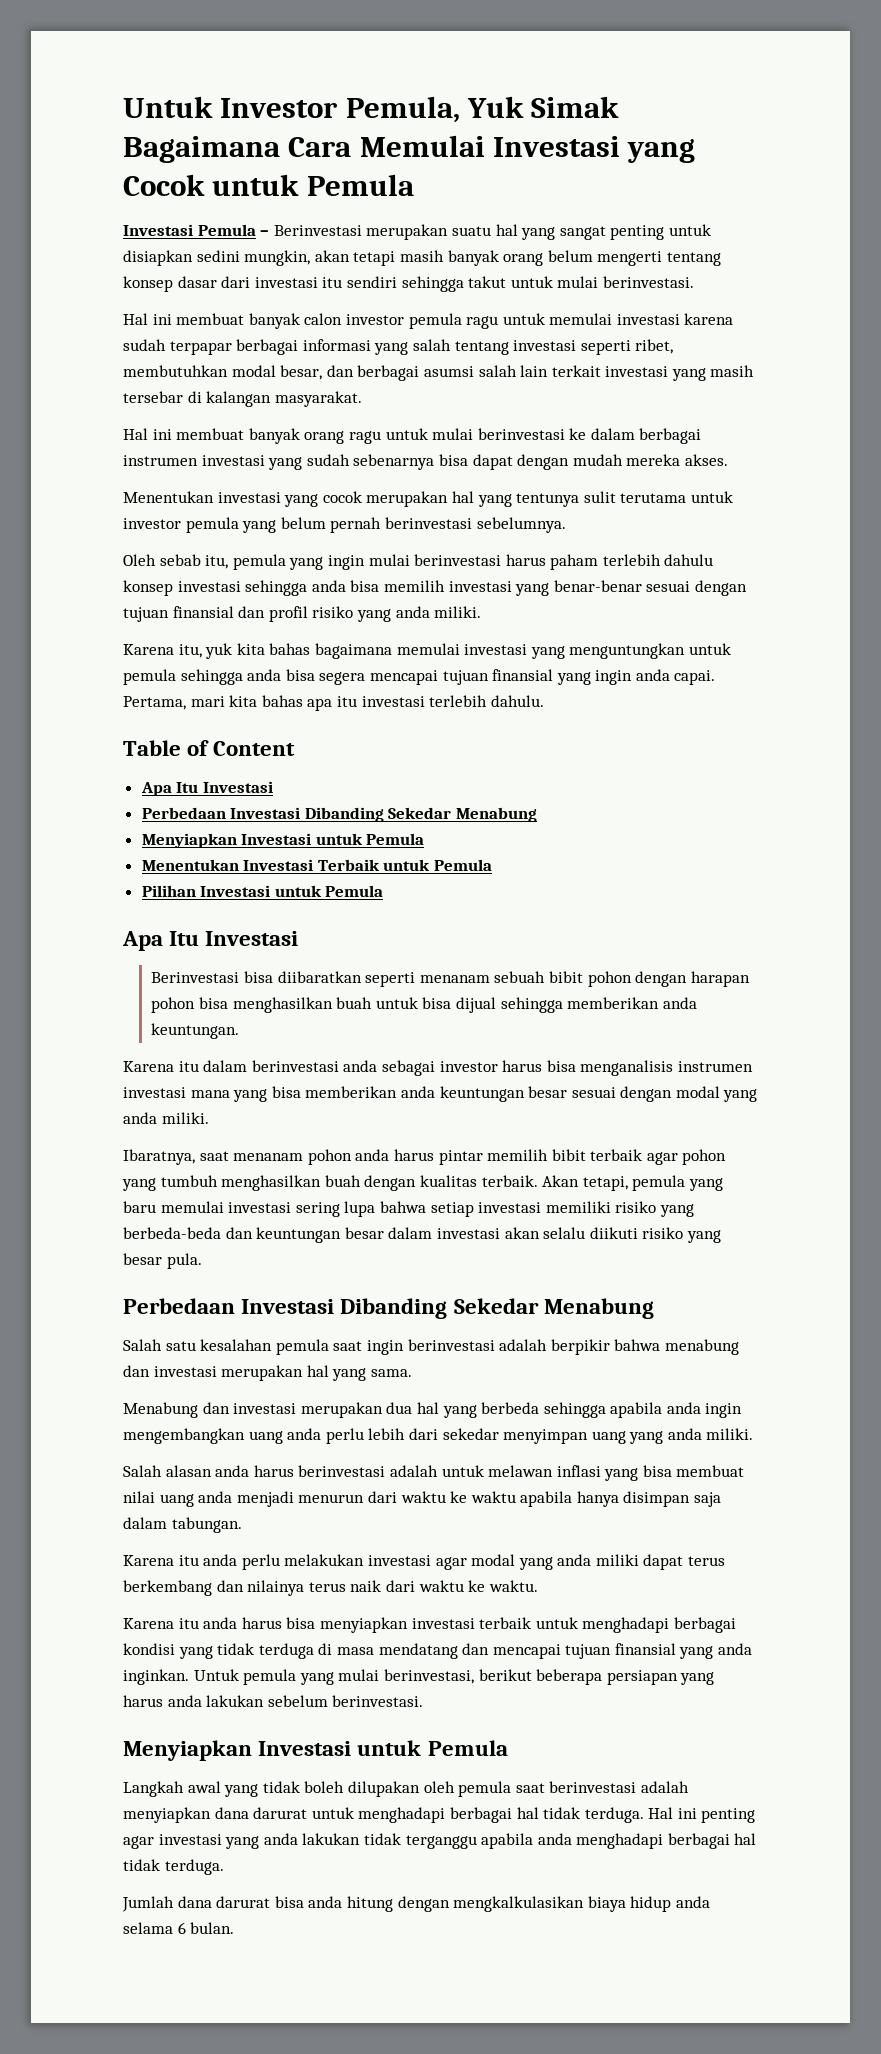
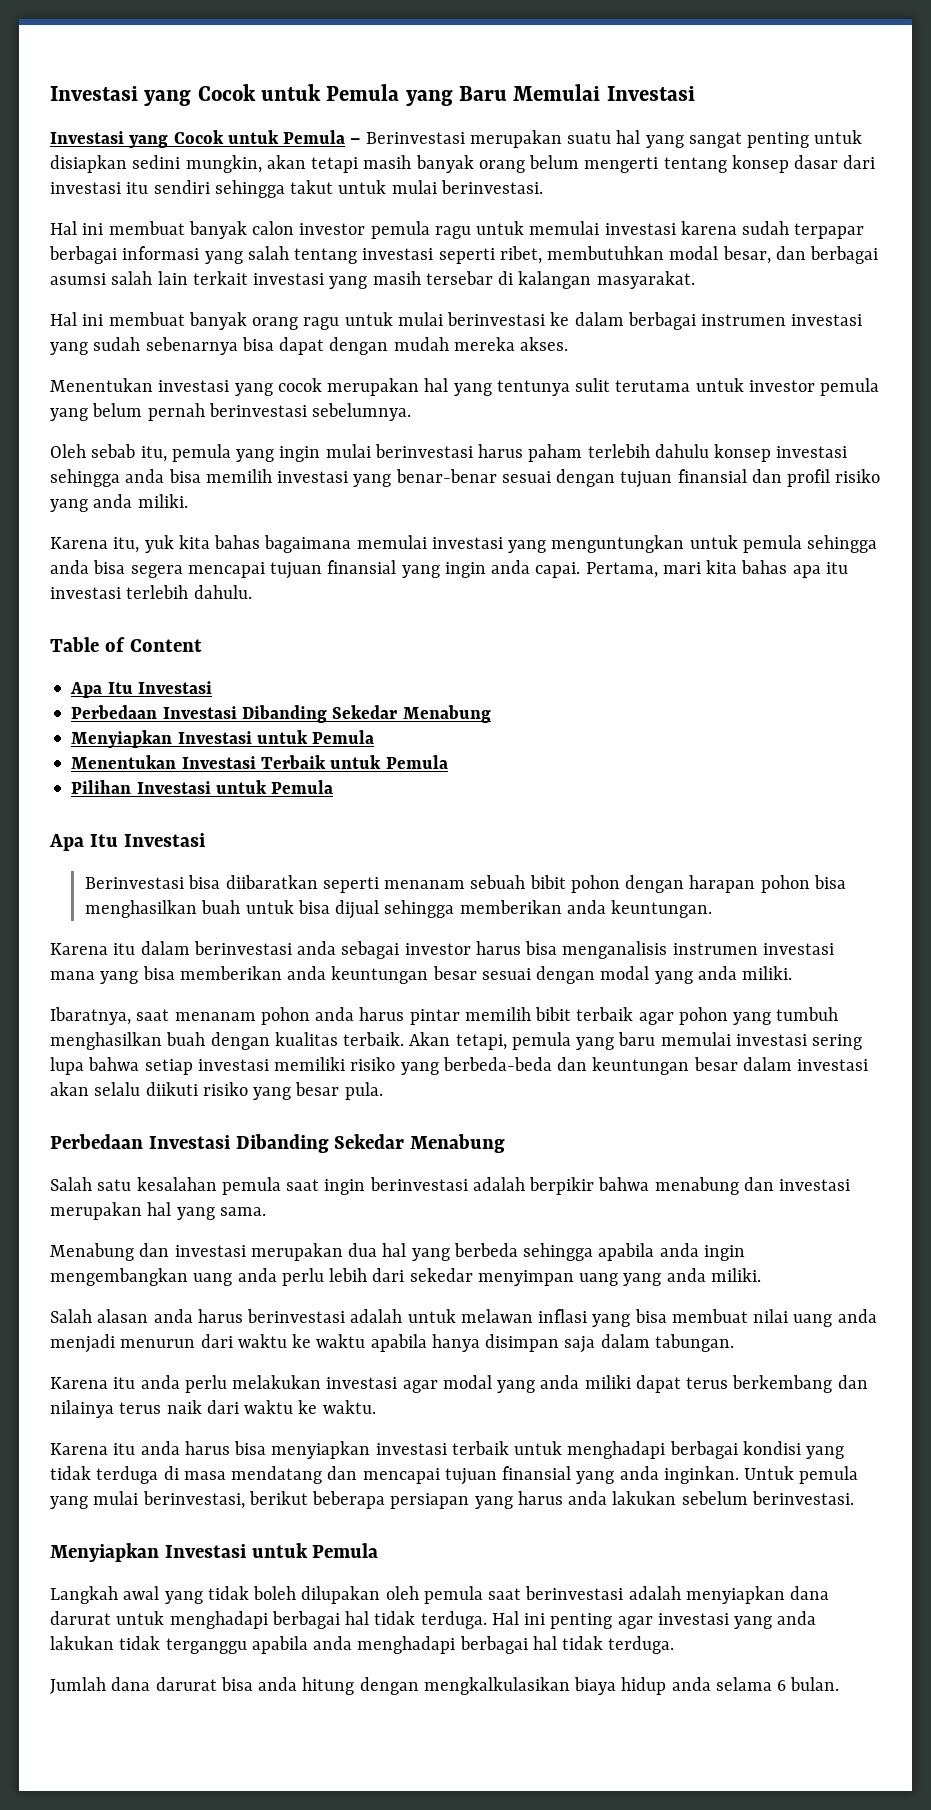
[123,96,620,123] [123,135,696,163] [123,174,414,196] [123,224,193,236] Untuk Investor Pemula, Yuk Simak Bagaimana Cara Memulai Investasi yang Cocok untuk Pemula // Investasi -> [50,84,695,106] [50,130,279,148] Investasi yang Cocok untuk Pemula yang Baru Memulai Investasi // Investasi yang Cocok untuk

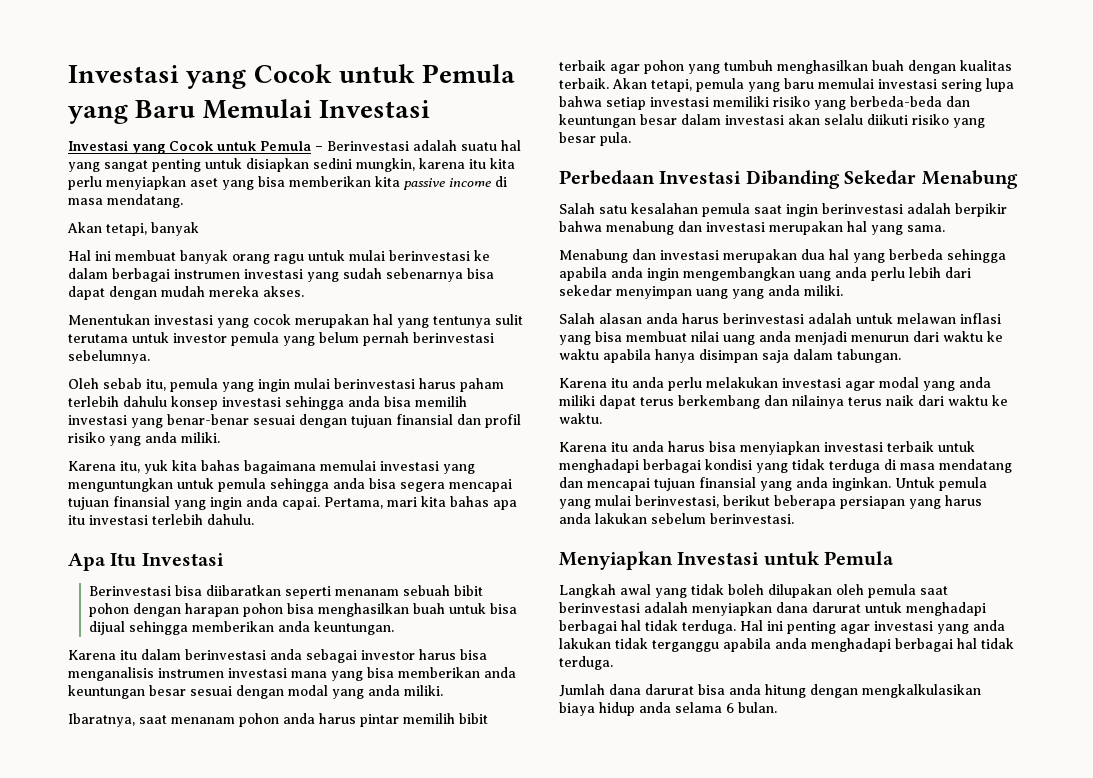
[469,130,562,148] merupakan -> [413,140,457,151] adalah
[266,155,876,173] [50,180,543,198] [50,221,865,239] [49,246,879,264] [50,271,695,289] akan tetapi masih banyak orang belum mengerti tentang konsep dasar dari investasi itu sendiri sehingga takut untuk mulai berinvestasi. // Hal ini membuat banyak calon investor pemula ragu untuk memulai investasi karena sudah terpapar berbagai informasi yang salah tentang investasi seperti ribet, membutuhkan modal besar, dan berbagai asumsi salah lain terkait investasi yang masih tersebar di kalangan masyarakat. -> [419,158,515,169] [68,176,507,190] [68,194,183,208] [67,222,199,236] karena itu kita perlu menyiapkan aset yang bisa memberikan kita passive income di masa mendatang. // Akan tetapi, banyak
[50,637,202,652] [70,681,212,698] [71,705,491,723] [71,730,375,748] [71,755,448,769] [71,780,334,794] // Table of Content // Apa Itu Investasi // Perbedaan Investasi Dibanding Sekedar Menabung // Menyiapkan Investasi untuk Pemula // Menentukan Investasi Terbaik untuk Pemula // Pilihan Investasi untuk Pemula -> (254, 519) none

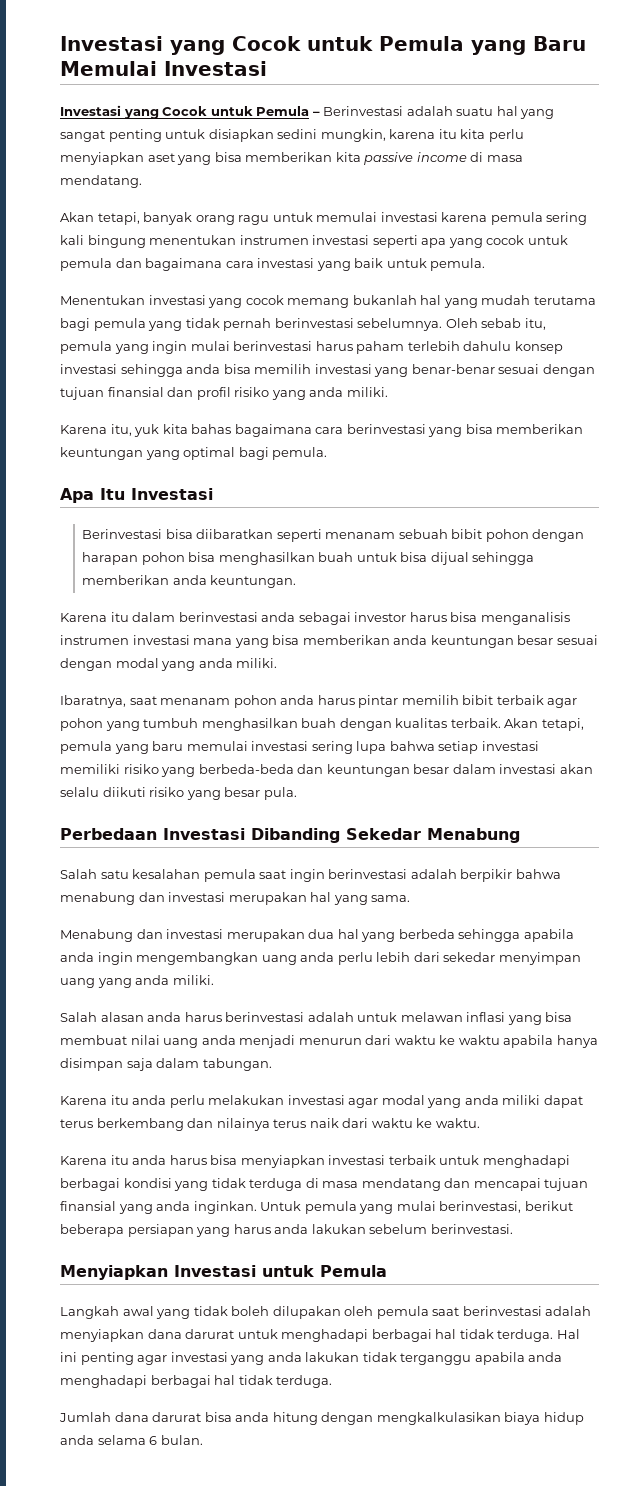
[68,250,490,264] [68,268,494,282] [68,286,304,300] [68,314,523,328] [68,332,359,346] // Hal ini membuat banyak orang ragu untuk mulai berinvestasi ke dalam berbagai instrumen investasi yang sudah sebenarnya bisa dapat dengan mudah mereka akses. // Menentukan investasi yang cocok merupakan hal yang tentunya sulit terutama untuk investor pemula yang belum -> [195,212,588,225] [60,235,568,248] [60,258,486,271] [60,295,596,308] [60,318,220,331] orang ragu untuk memulai investasi karena pemula sering kali bingung menentukan instrumen investasi seperti apa yang cocok untuk pemula dan bagaimana cara investasi yang baik untuk pemula. // Menentukan investasi yang cocok memang bukanlah hal yang mudah terutama bagi pemula yang tidak
(150, 357) // -> (443, 324) none
[320,460,475,474] [68,478,512,492] [68,496,517,510] [68,514,254,525] memulai investasi yang menguntungkan untuk pemula sehingga anda bisa segera mencapai tujuan finansial yang ingin anda capai. Pertama, mari kita bahas apa itu investasi terlebih dahulu. -> [315,424,584,437] [60,447,328,460] cara berinvestasi yang bisa memberikan keuntungan yang optimal bagi pemula.

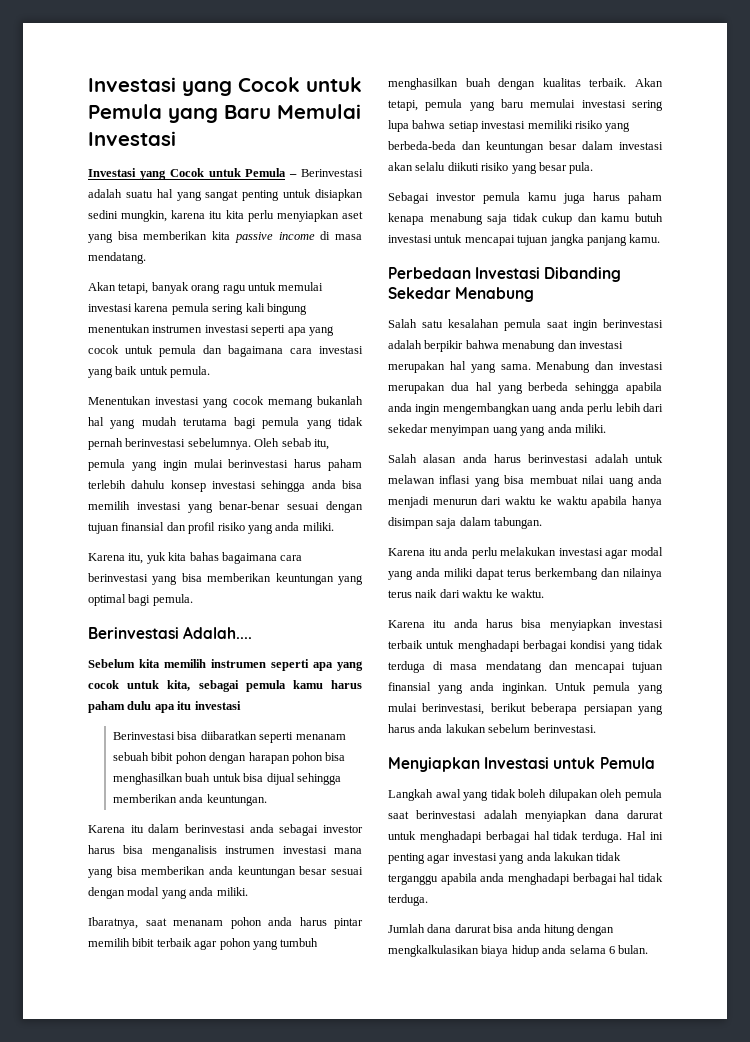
[60,488,213,503] Apa Itu Investasi -> [88,626,253,639] [88,659,363,671] [88,680,362,692] [88,701,241,713] Berinvestasi Adalah.... // Sebelum kita memilih instrumen seperti apa yang cocok untuk kita, sebagai pemula kamu harus paham dulu apa itu investasi
(297, 793) none -> [388,192,662,204] [388,213,663,225] [388,234,661,246] // Sebagai investor pemula kamu juga harus paham kenapa menabung saja tidak cukup dan kamu butuh investasi untuk mencapai tujuan jangka panjang kamu.
(411, 898) // -> (531, 367) none

